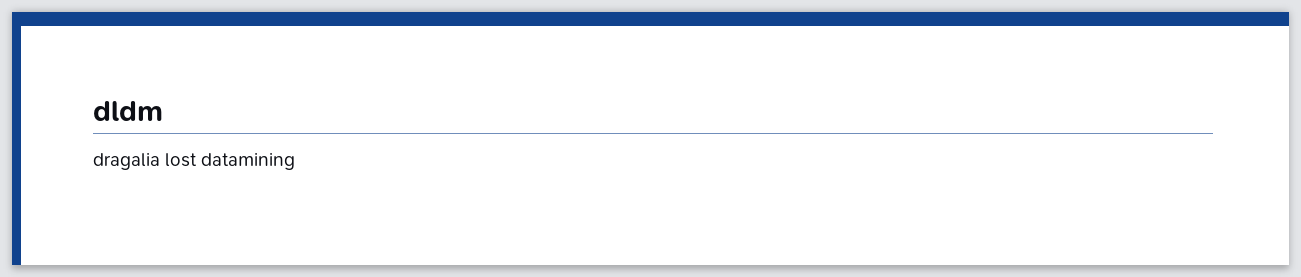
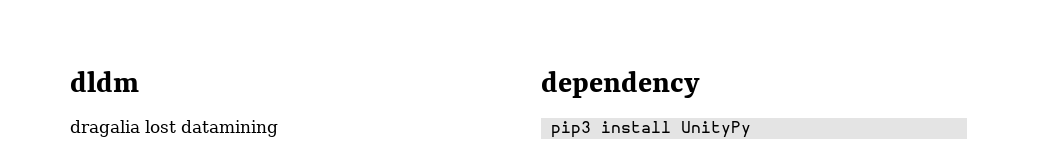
(296, 161) none -> [541,71,700,98] [550,121,751,138] // dependency // pip3 install UnityPy

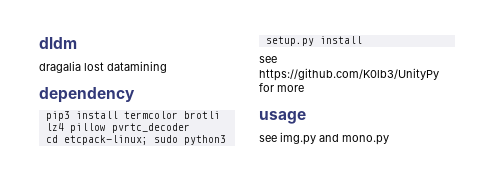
[680,121,751,138] UnityPy -> [123,111,220,119] [45,123,190,133] [45,135,226,145] [265,36,362,46] [259,56,277,63] [259,68,439,81] [259,83,304,92] [259,111,306,124] [259,132,389,145] termcolor brotli lz4 pillow pvrtc_decoder // cd etcpack-linux; sudo python3 setup.py install // see https://github.com/K0lb3/UnityPy for more // usage // see img.py and mono.py

